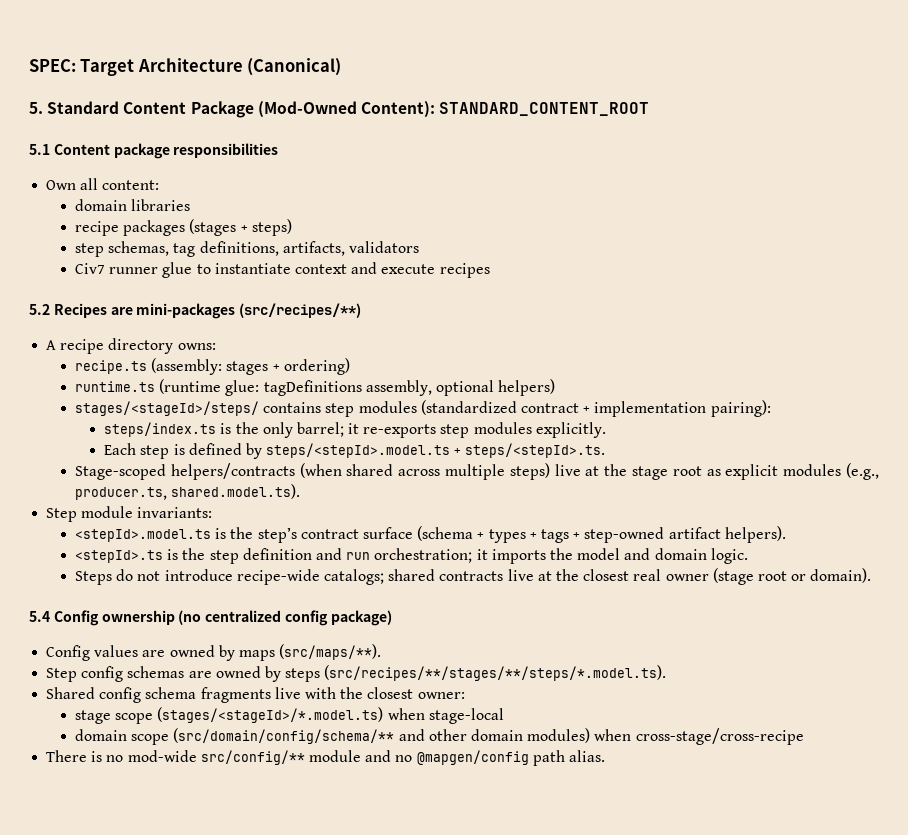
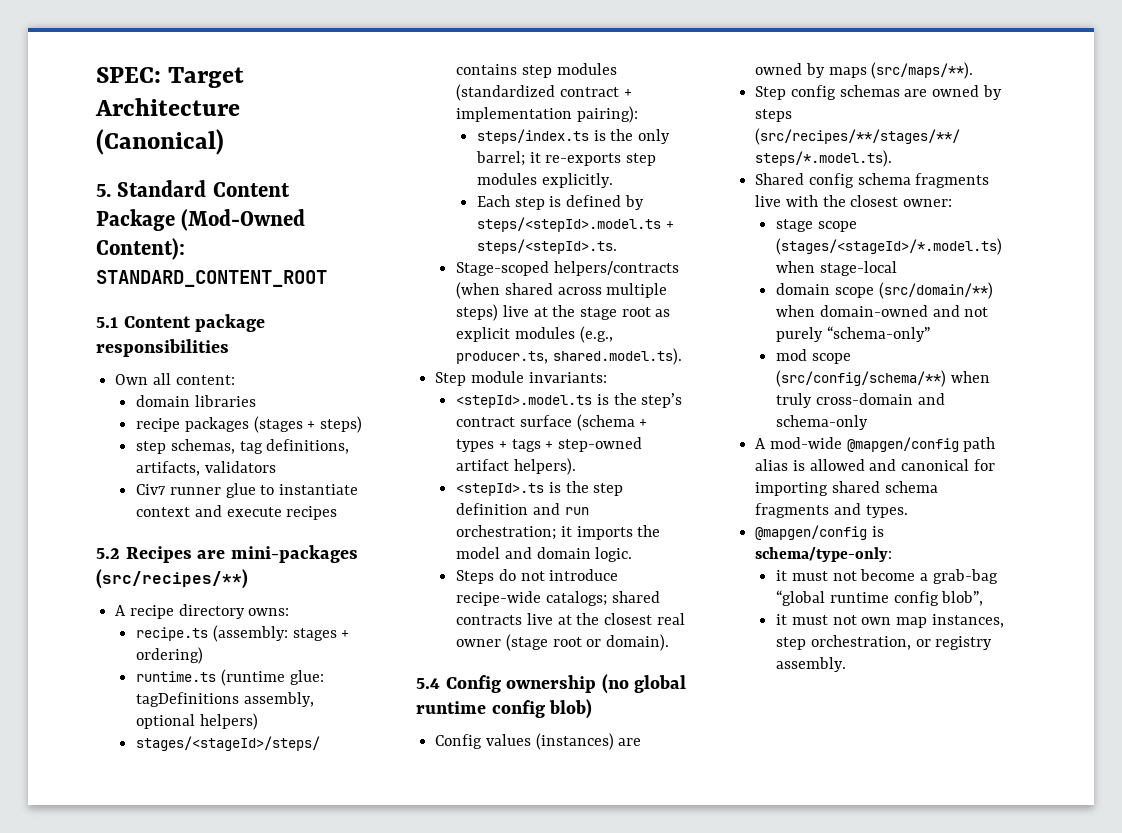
[205,610,392,626] centralized config package) -> [634,675,687,693] [416,699,593,719] global runtime config blob)
(139, 651) none -> [535,733,614,750] (instances)
[173,728,804,745] [46,750,605,766] (src/domain/config/schema/** and other domain modules) when cross-stage/cross-recipe // There is no mod-wide src/config/** module and no @mapgen/config path alias. -> [878,282,993,299] [776,305,989,317] [776,326,930,342] [776,349,851,364] [776,370,990,387] [776,393,945,408] [776,415,869,430] [755,437,996,452] [755,459,995,471] [755,481,938,496] [755,503,908,518] [755,525,884,540] [755,547,893,562] [776,569,998,584] [776,590,984,606] [776,614,1004,628] [776,635,993,650] [776,657,847,672] (src/domain/**) when domain-owned and not purely “schema-only” // mod scope (src/config/schema/**) when truly cross-domain and schema-only // A mod-wide @mapgen/config path alias is allowed and canonical for importing shared schema fragments and types. // @mapgen/config is schema/type-only: // it must not become a grab-bag “global runtime config blob”, // it must not own map instances, step orchestration, or registry assembly.

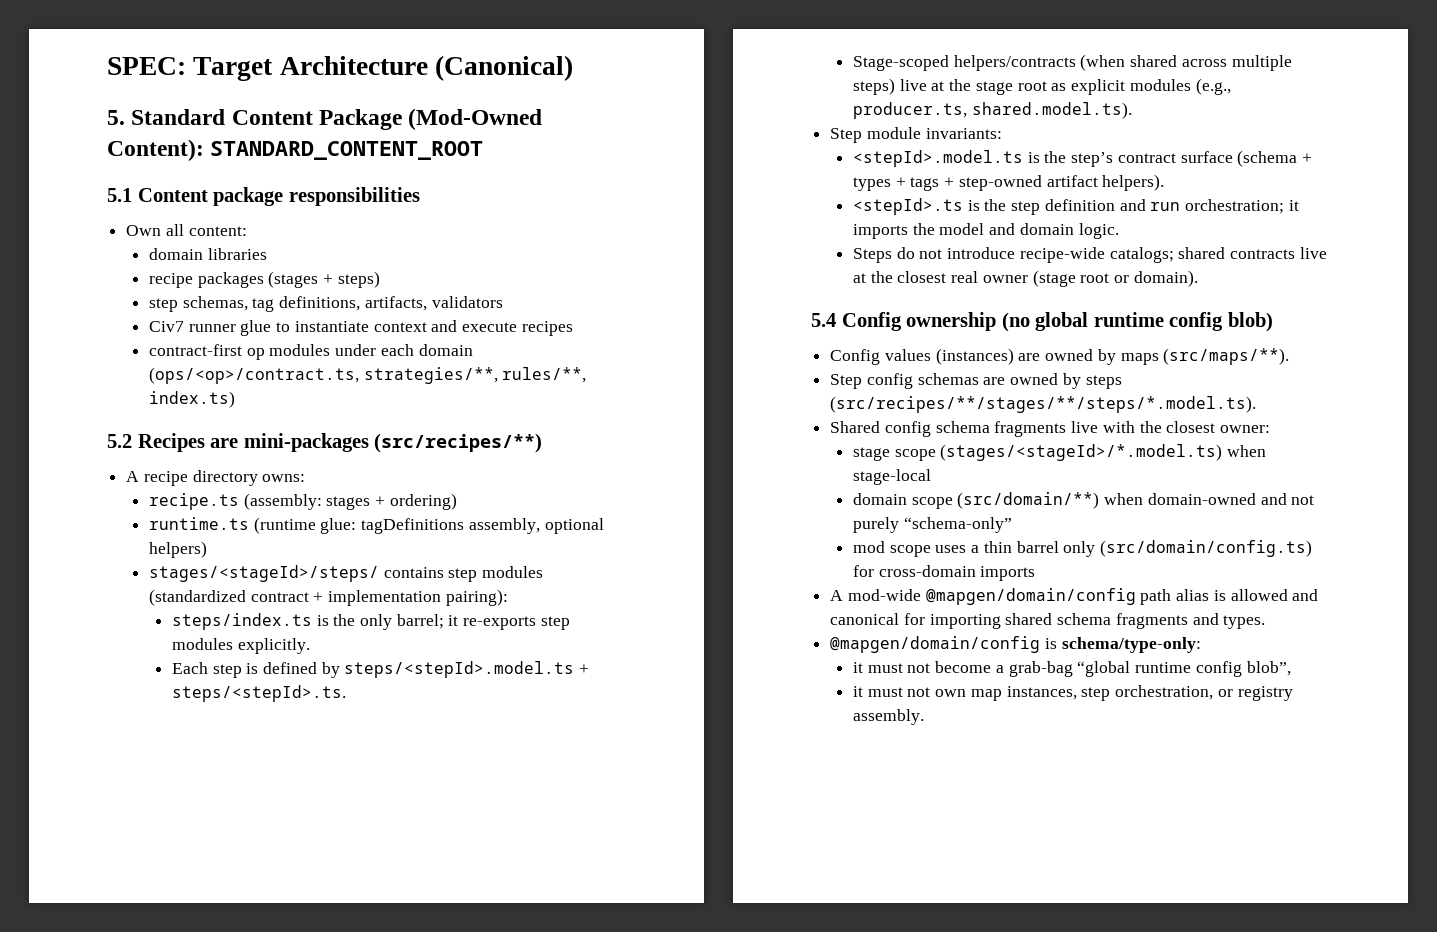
(338, 513) none -> [149,344,473,360] [149,367,587,384] [149,391,236,408] // contract-first op modules under each domain (ops/<op>/contract.ts, strategies/**, rules/**, index.ts)
[776,370,990,387] [776,393,945,408] [776,415,869,430] (src/config/schema/**) when truly cross-domain and schema-only -> [935,540,1313,557] [853,565,1036,581] uses a thin barrel only (src/domain/config.ts) for cross-domain imports
[846,437,959,452] @mapgen/config -> [925,588,1136,605] @mapgen/domain/config
[755,525,868,540] @mapgen/config -> [830,636,1041,653] @mapgen/domain/config

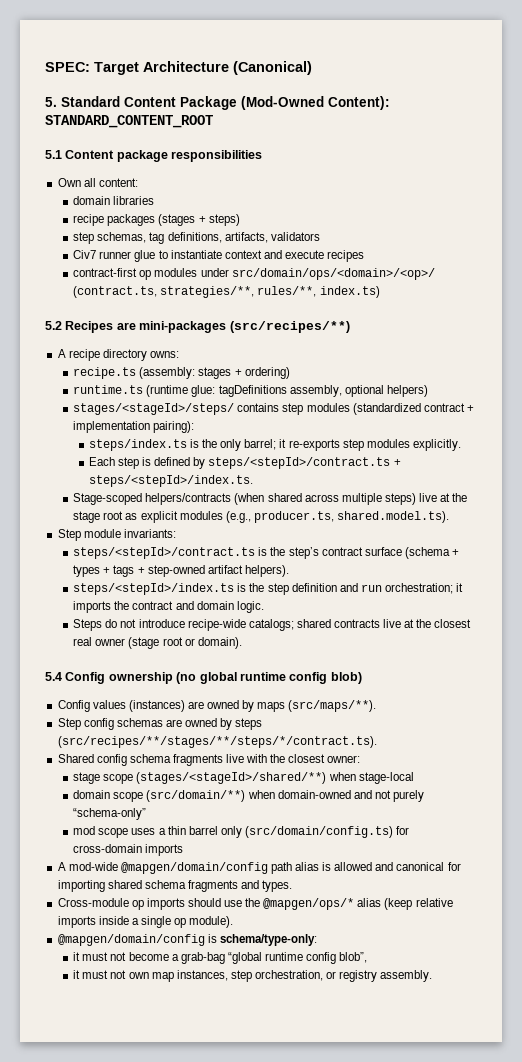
[380,344,473,356] [149,367,360,384] each domain (ops/<op>/contract.ts, -> [231,268,435,280] [73,286,158,298] src/domain/ops/<domain>/<op>/ (contract.ts,
[344,661,590,678] [171,685,346,702] steps/<stepId>.model.ts + steps/<stepId>.ts. -> [208,457,401,469] [88,475,253,487] steps/<stepId>/contract.ts + steps/<stepId>/index.ts.
[853,150,1024,167] <stepId>.model.ts -> [73,547,256,559] steps/<stepId>/contract.ts
[853,198,964,215] <stepId>.ts -> [73,583,235,595] steps/<stepId>/index.ts
[939,223,985,235] model -> [132,601,174,610] contract
[830,396,1257,413] (src/recipes/**/stages/**/steps/*.model.ts). -> [57,736,377,748] (src/recipes/**/stages/**/steps/*/contract.ts).
[940,444,1223,461] (stages/<stageId>/*.model.ts) -> [136,772,327,784] (stages/<stageId>/shared/**)
(1266, 622) none -> [57,898,453,910] [57,916,234,928] // Cross-module op imports should use the @mapgen/ops/* alias (keep relative imports inside a single op module).

